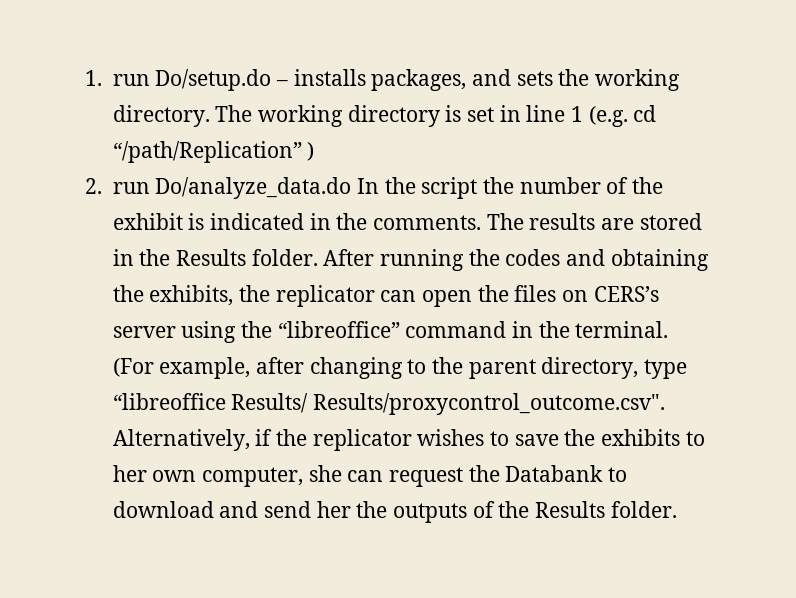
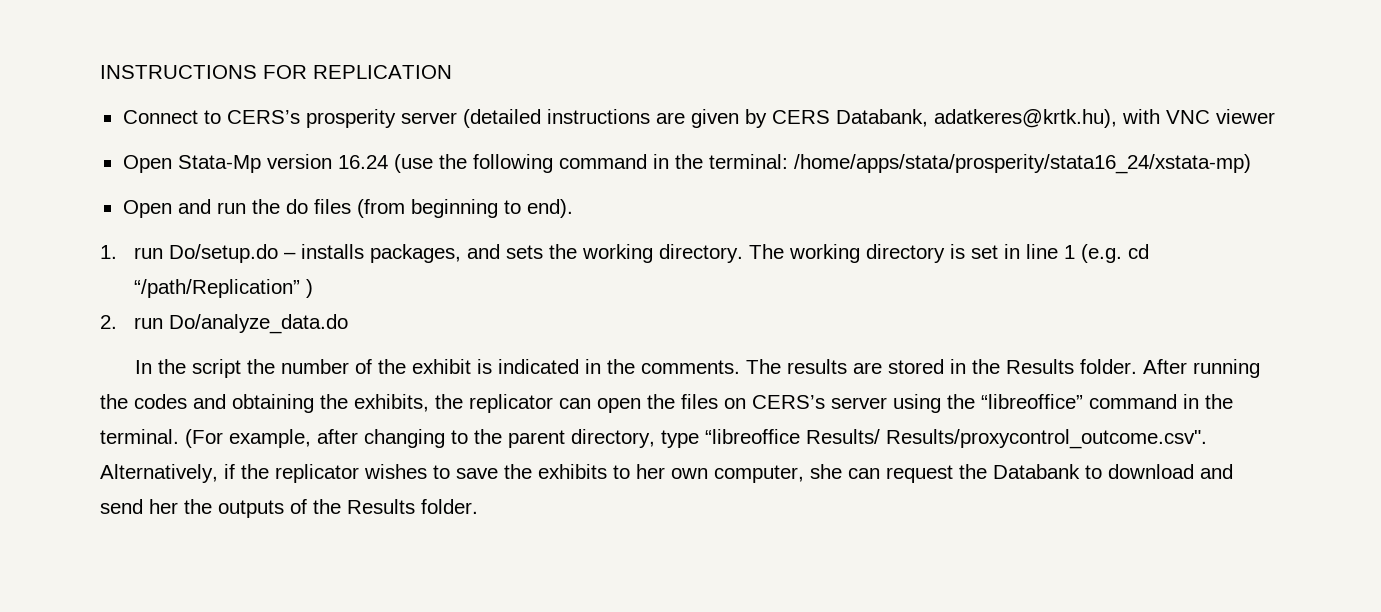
(85, 78) none -> [100,65,452,79] [122,109,1275,128] [122,154,1251,174] [122,199,573,218] INSTRUCTIONS FOR REPLICATION // Connect to CERS’s prosperity server (detailed instructions are given by CERS Databank, adatkeres@krtk.hu), with VNC viewer // Open Stata-Mp version 16.24 (use the following command in the terminal: /home/apps/stata/prosperity/stata16_24/xstata-mp) // Open and run the do files (from beginning to end). //
(352, 188) none -> (349, 324) //

